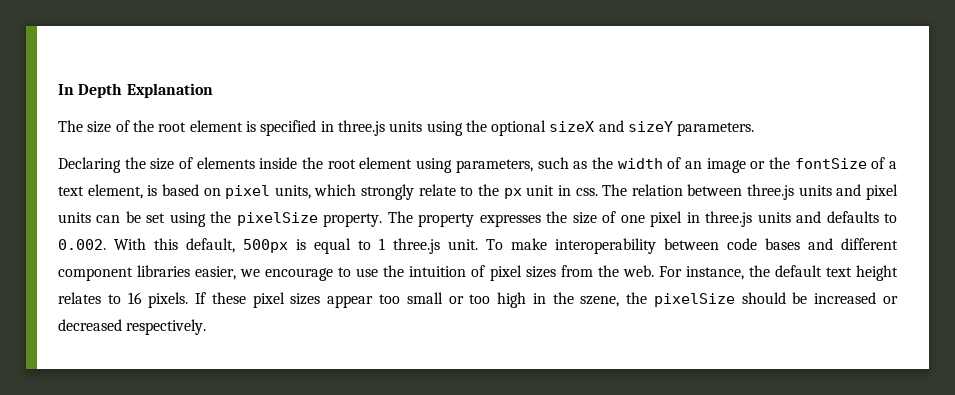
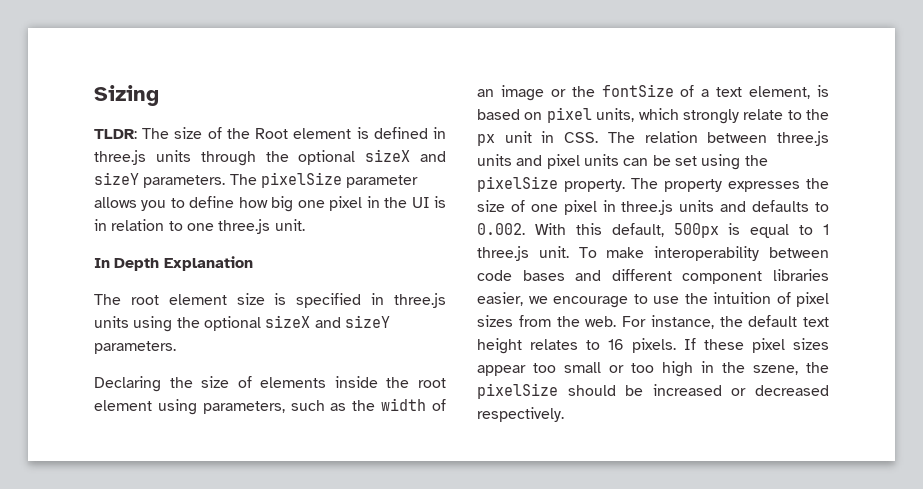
(58, 89) none -> [94,85,159,106] [94,127,447,139] [94,149,446,166] [94,172,419,188] [94,196,446,212] [94,219,305,234] Sizing // TLDR: The size of the Root element is defined in three.js units through the optional sizeX and sizeY parameters. The pixelSize parameter allows you to define how big one pixel in the UI is in relation to one three.js unit. //
[87,120,243,133] size of the root element -> [130,293,265,305] root element size
[575,188,598,196] css. -> [564,132,599,143] CSS.

